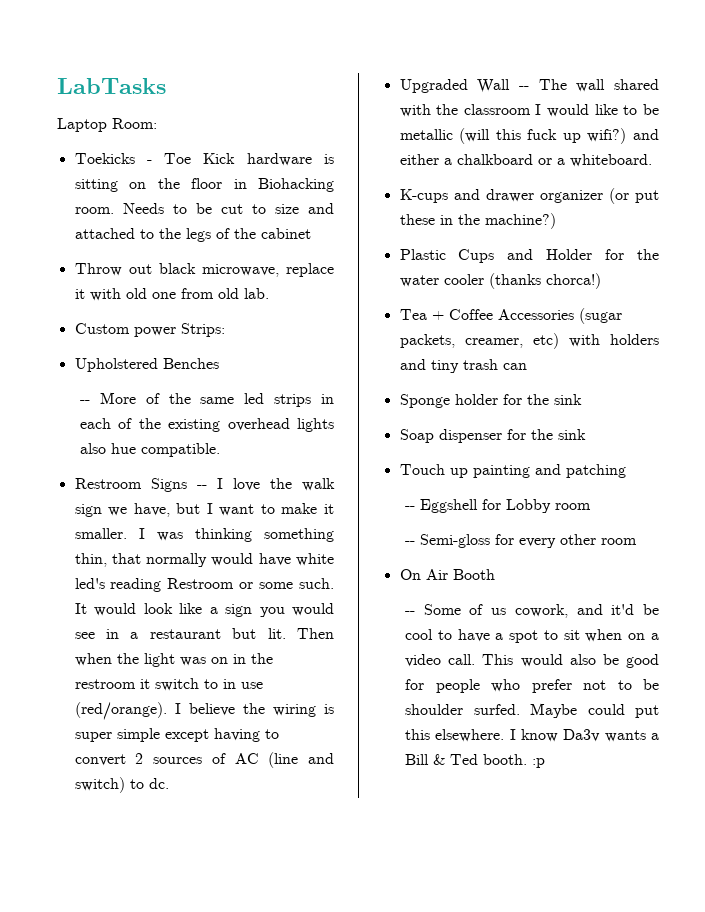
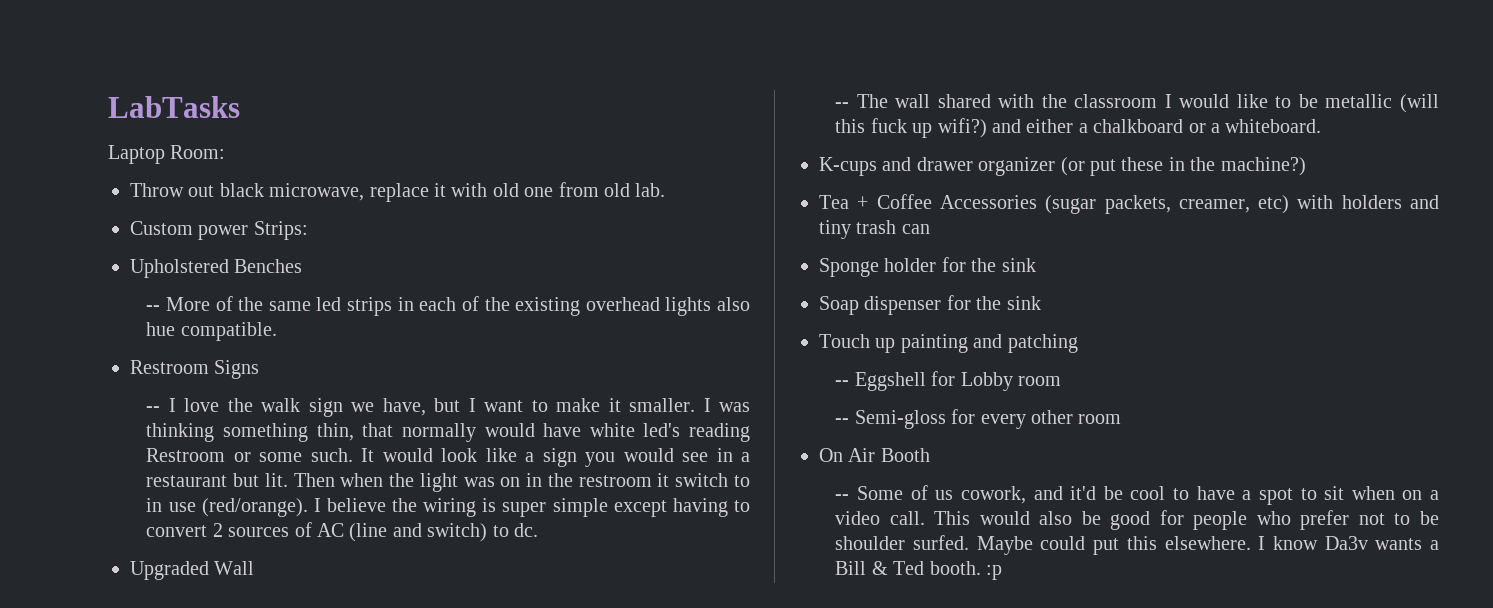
[74,153,334,166] [74,178,334,192] [74,203,334,214] [74,228,311,242] // Toekicks - Toe Kick hardware is sitting on the floor in Biohacking room. Needs to be cut to size and attached to the legs of the cabinet -> (226, 152) none
(187, 485) none -> (260, 369) //
(511, 86) none -> (255, 568) //
[399,249,659,263] [399,273,601,289] // Plastic Cups and Holder for the water cooler (thanks chorca!) -> (1306, 166) none

